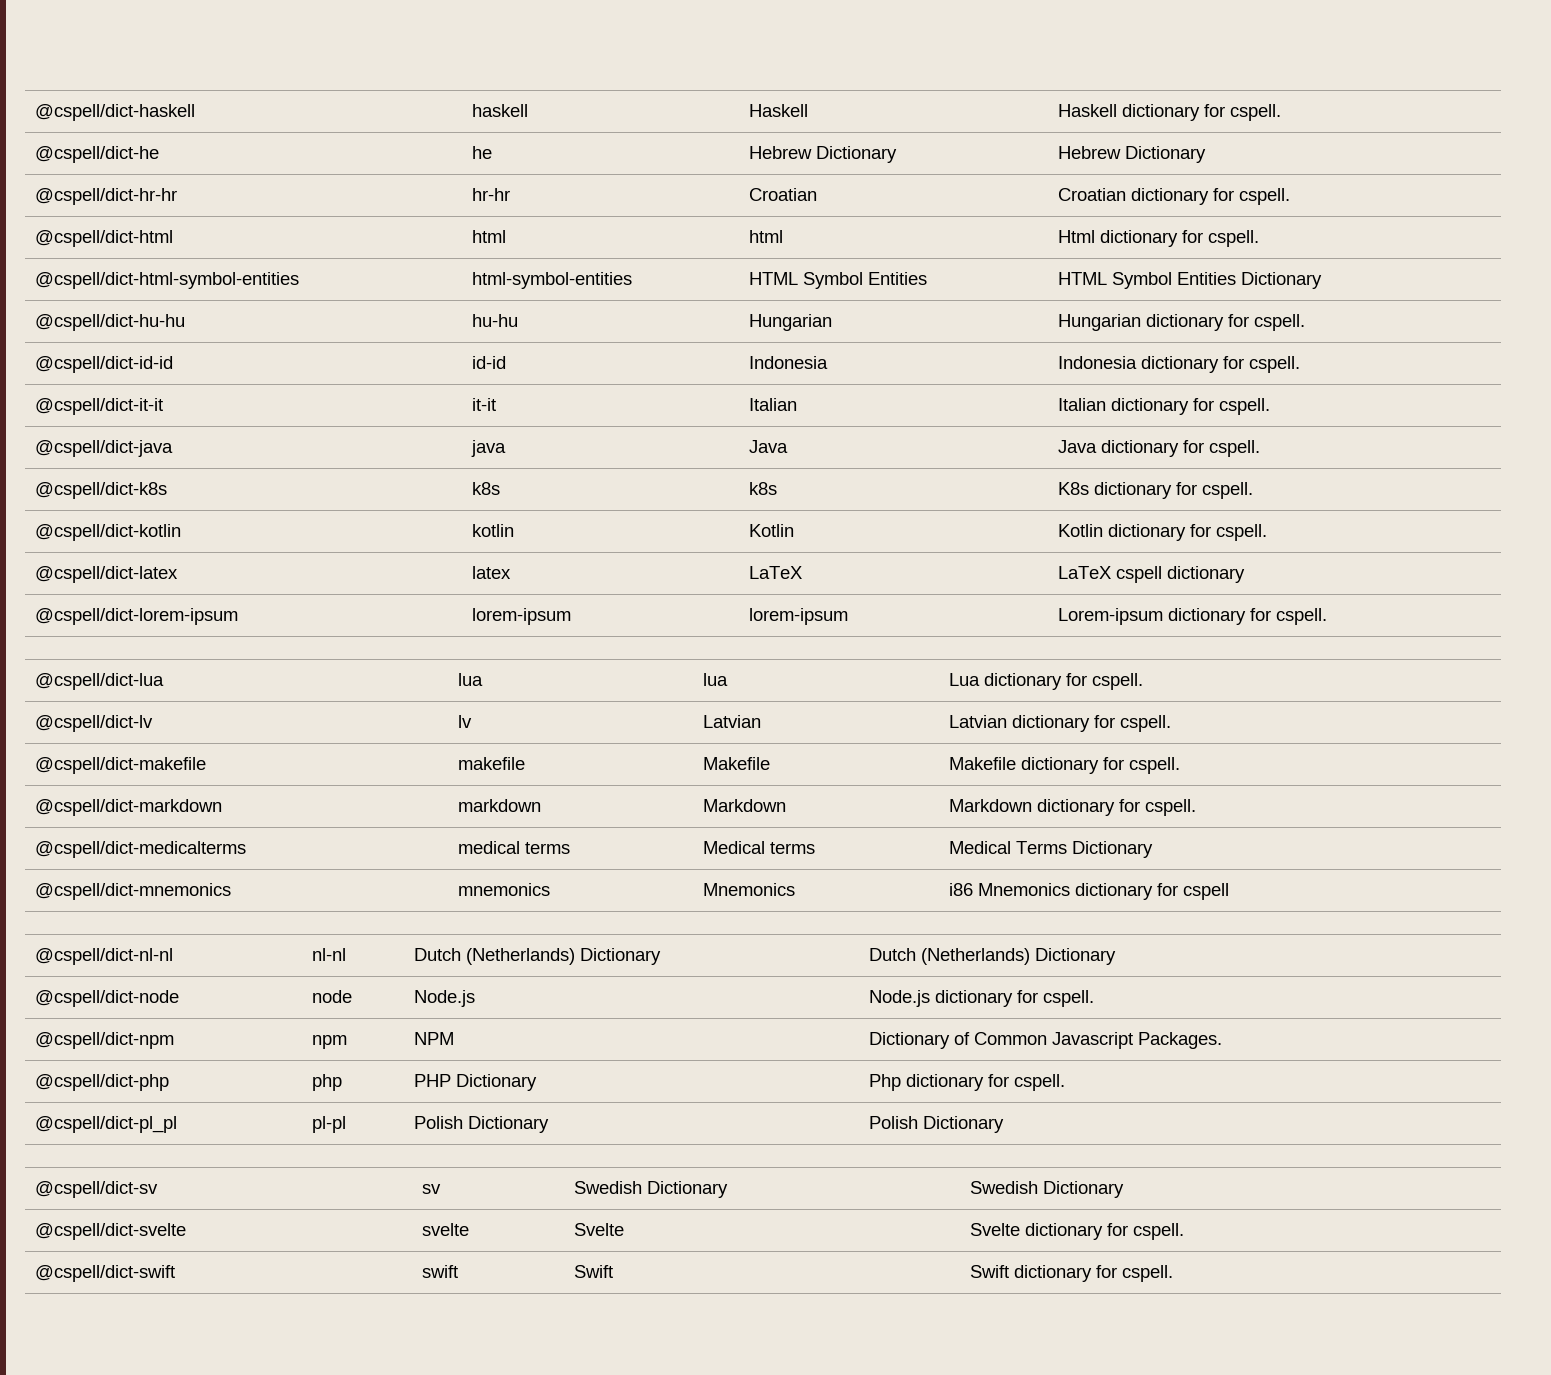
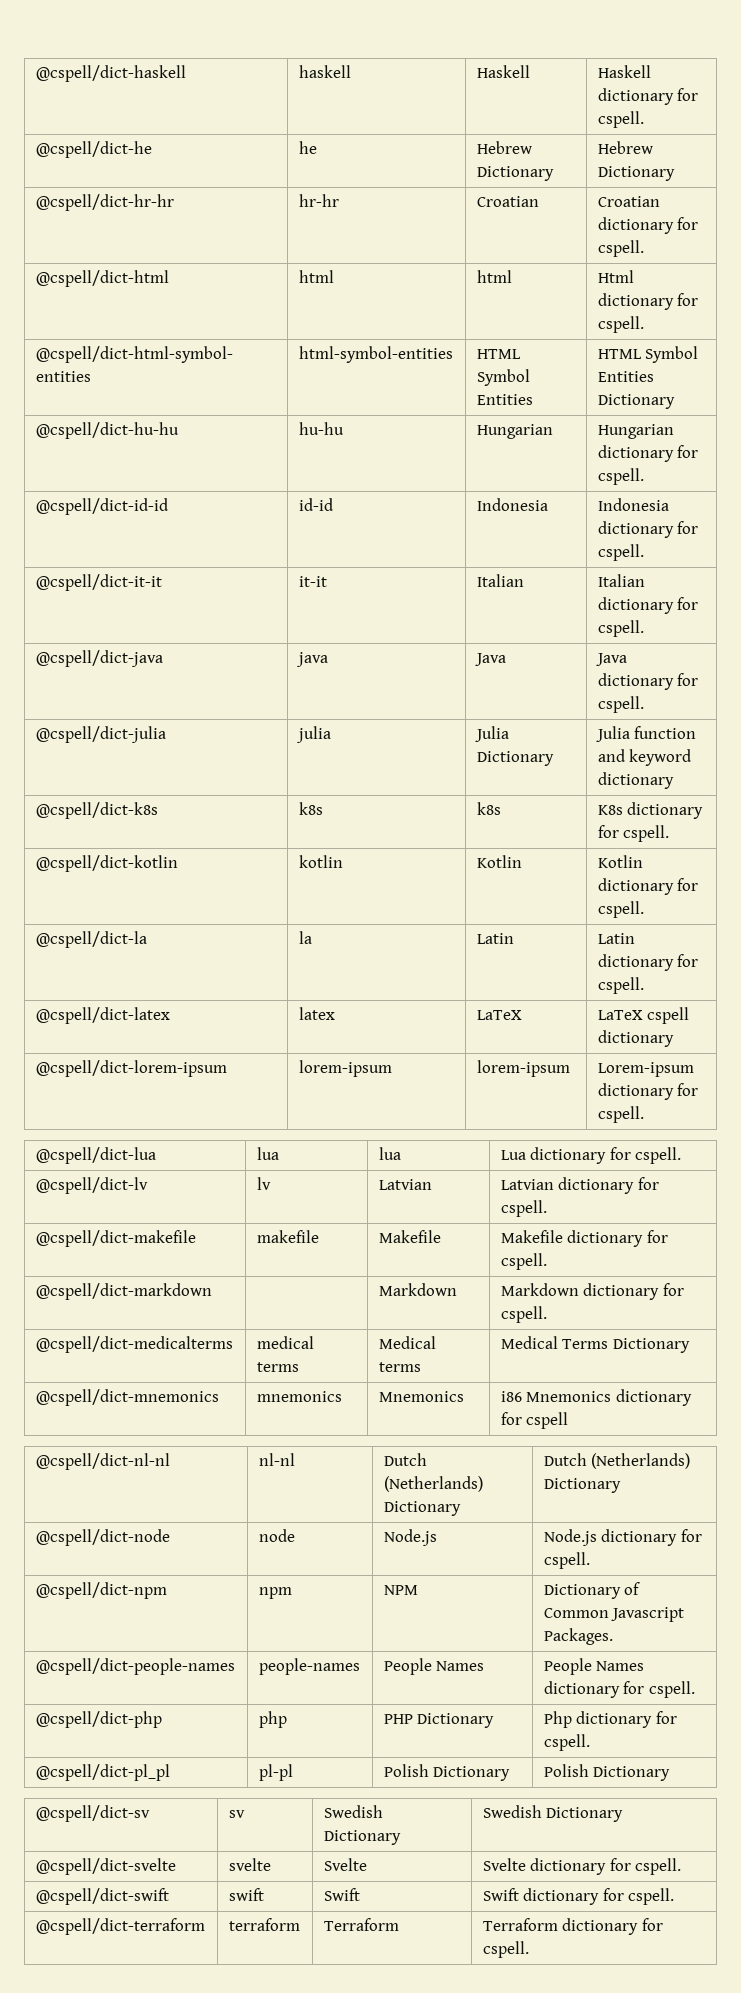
(1260, 448) none -> [35,726,166,743] [295,726,331,743] [474,726,509,742] [476,751,554,766] [595,726,697,742] [597,749,692,766] [597,772,674,789] // @cspell/dict-julia | julia | Julia Dictionary | Julia function and keyword dictionary
(1267, 532) none -> [35,931,147,948] [298,931,312,944] [476,933,514,944] [597,933,635,944] [597,954,699,971] [597,977,644,994] // @cspell/dict-la | la | Latin | Latin dictionary for cspell.
[457,799,541,812] markdown -> (212, 1291) none
(1222, 1040) none -> [35,1658,235,1675] [258,1658,360,1675] [383,1658,485,1675] [543,1658,645,1675] [543,1681,695,1698] // @cspell/dict-people-names | people-names | People Names | People Names dictionary for cspell.
(1173, 1273) none -> [35,1918,205,1935] [228,1918,300,1931] [323,1918,399,1931] [482,1918,663,1935] [482,1941,529,1958] // @cspell/dict-terraform | terraform | Terraform | Terraform dictionary for cspell.

